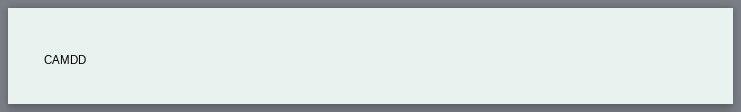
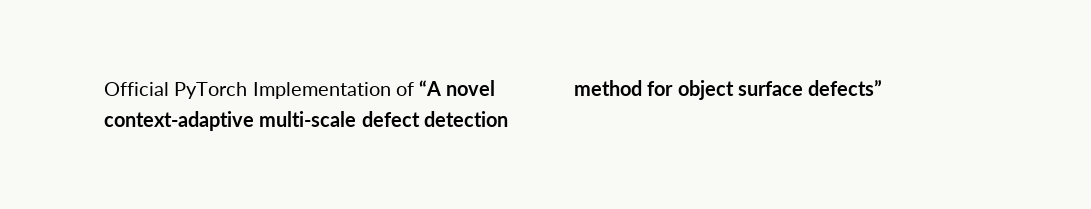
[44,55,86,64] CAMDD -> [104,80,496,99] [104,111,508,131] [574,79,883,100] Official PyTorch Implementation of “A novel context-adaptive multi-scale defect detection method for object surface defects”

